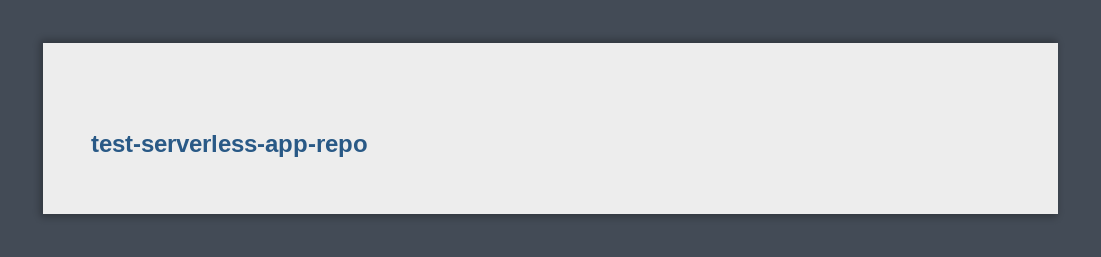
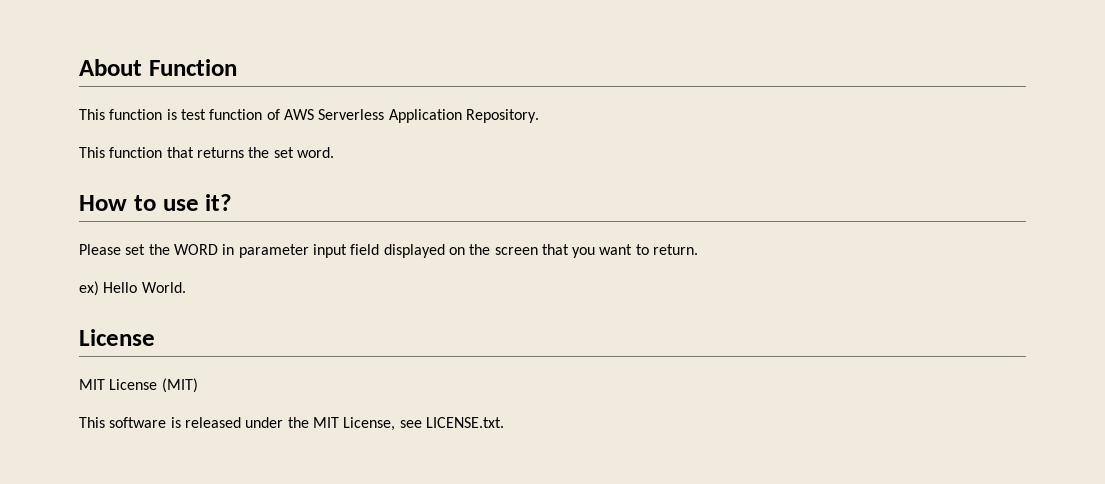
[91,135,368,157] test-serverless-app-repo -> [79,59,237,76] [79,109,539,123] [79,147,334,158] [79,194,233,211] [79,244,699,258] [79,281,186,296] [79,329,155,346] [79,378,198,393] [79,417,504,431] About Function // This function is test function of AWS Serverless Application Repository. // This function that returns the set word. // How to use it? // Please set the WORD in parameter input field displayed on the screen that you want to return. // ex) Hello World. // License // MIT License (MIT) // This software is released under the MIT License, see LICENSE.txt.

